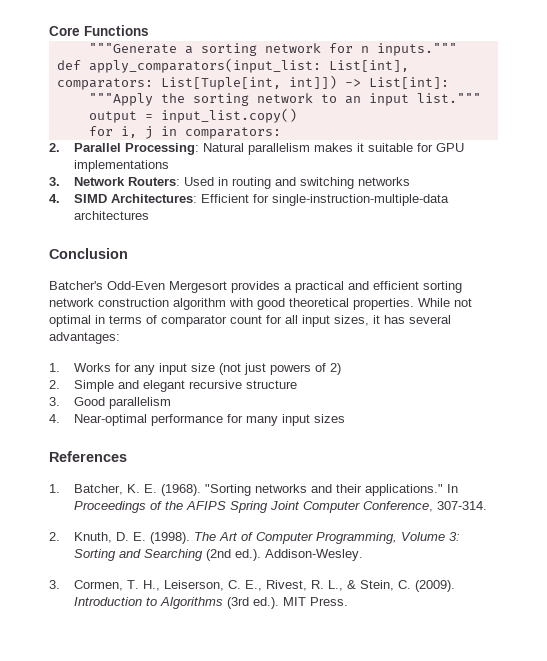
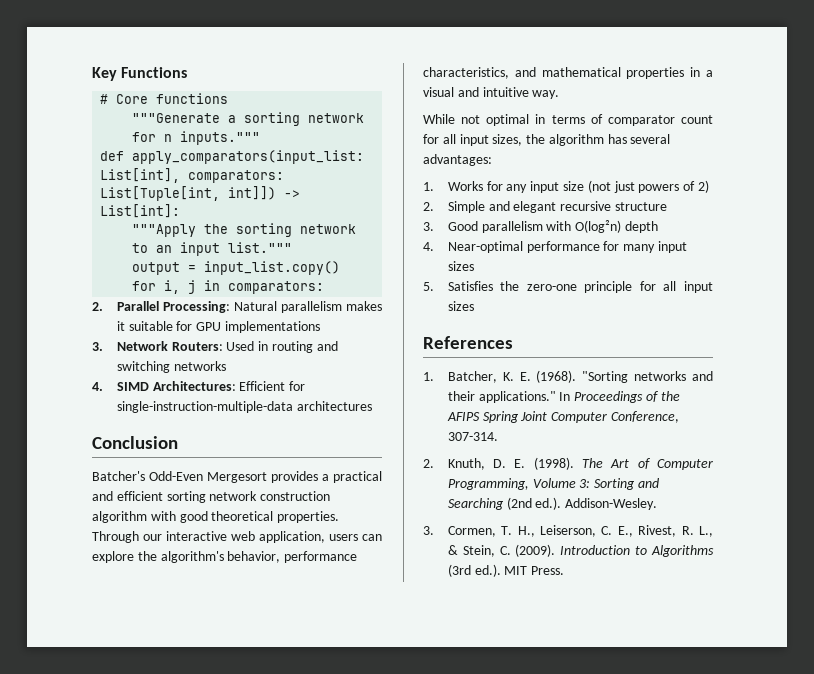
[49,25,149,36] Core Functions -> [92,67,188,81] [100,93,229,104] Key Functions // # Core functions
(414, 304) none -> [92,531,382,543] [92,551,358,563] [423,67,713,79] [423,87,560,99] Through our interactive web application, users can explore the algorithm's behavior, performance characteristics, and mathematical properties in a visual and intuitive way. //
[373,315,380,324] it -> [526,134,604,146] the algorithm
(171, 403) none -> [546,220,658,233] with O(log²n) depth
(345, 418) none -> [423,281,713,293] [447,301,474,311] // 5. Satisfies the zero-one principle for all input sizes

